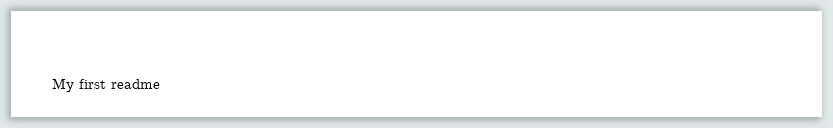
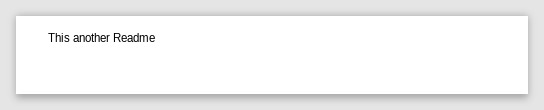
[52,78,160,92] My first readme -> [48,33,156,42] This another Readme

